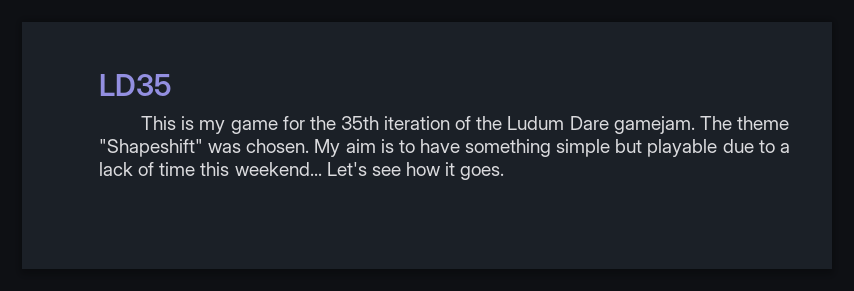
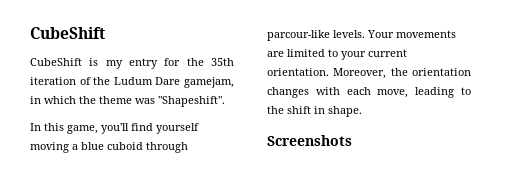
[99,74,171,96] [141,116,177,130] LD35 // This -> [30,27,105,39] [30,58,82,66] CubeShift // CubeShift
[230,120,278,134] game -> [129,58,158,69] entry
[613,116,789,134] [99,139,790,157] [99,162,505,180] gamejam. The theme "Shapeshift" was chosen. My aim is to have something simple but playable due to a lack of time this weekend... Let's see how it goes. -> [183,77,234,88] [30,96,225,107] [30,123,199,134] [30,142,188,153] [267,30,456,41] [267,49,407,60] [267,68,471,79] [267,87,471,98] [267,106,362,117] [267,135,352,146] gamejam, in which the theme was "Shapeshift". // In this game, you'll find yourself moving a blue cuboid through parcour-like levels. Your movements are limited to your current orientation. Moreover, the orientation changes with each move, leading to the shift in shape. // Screenshots

